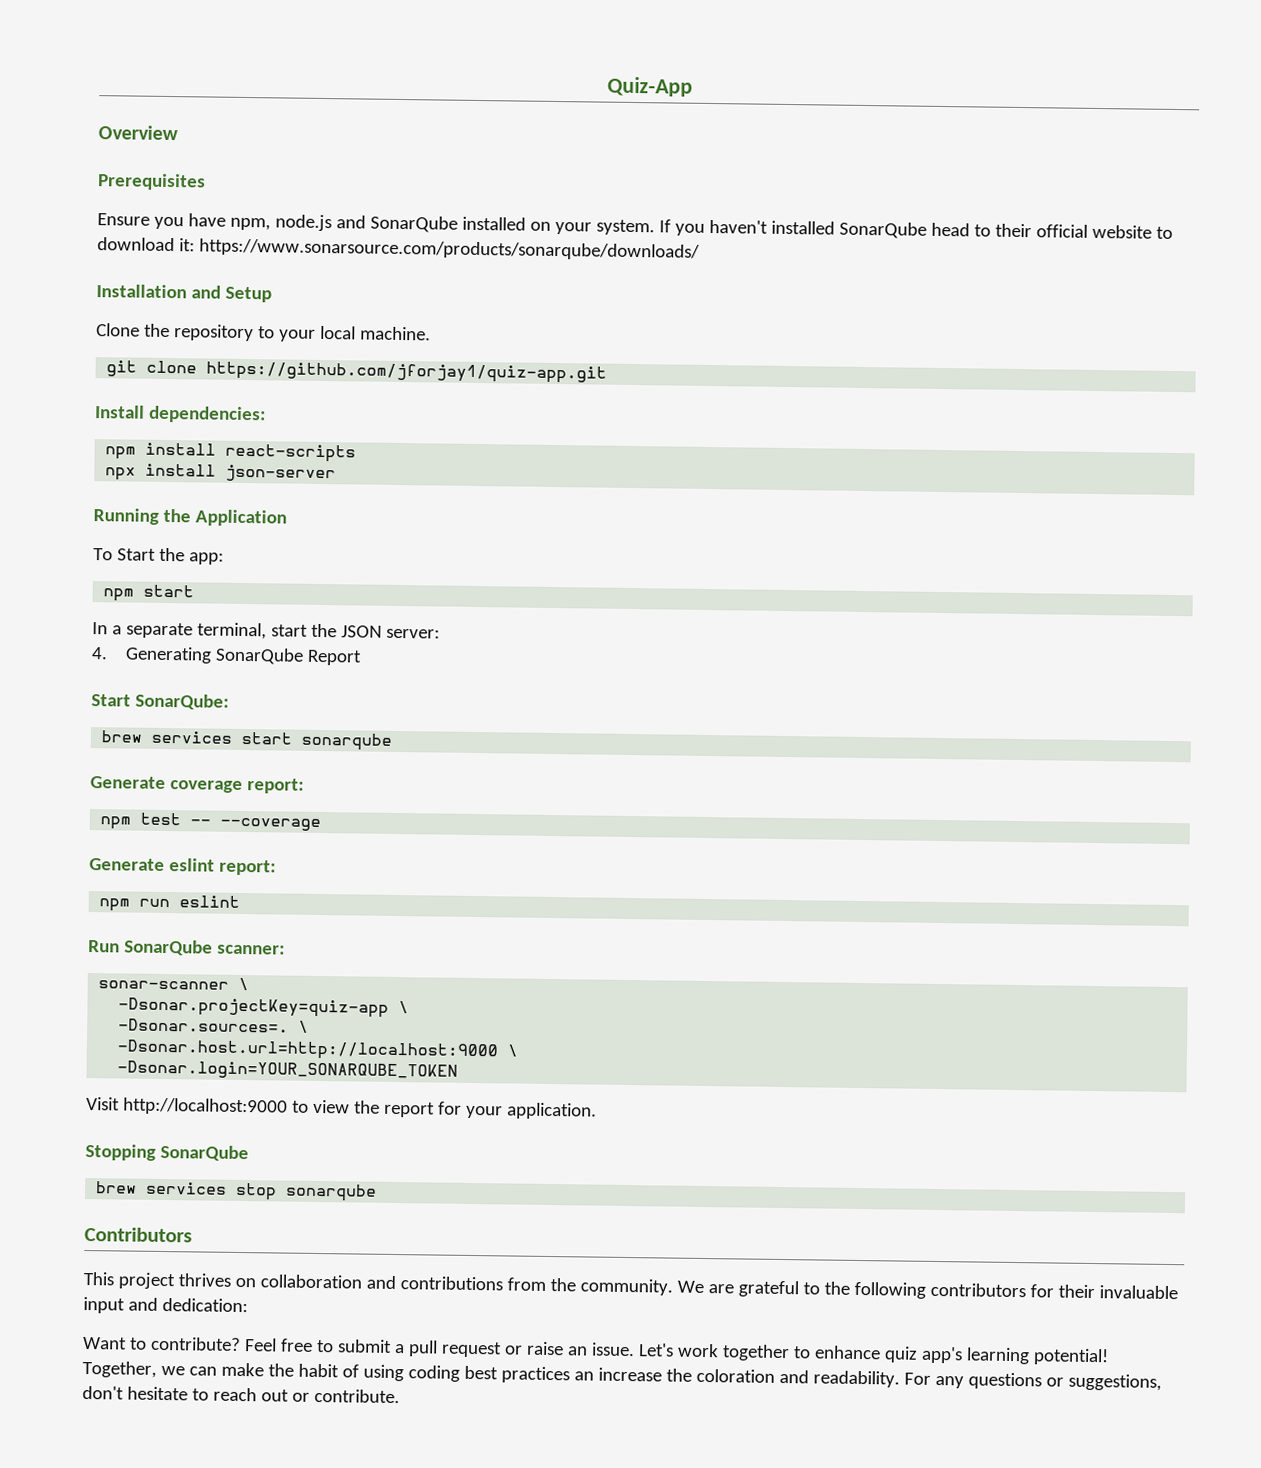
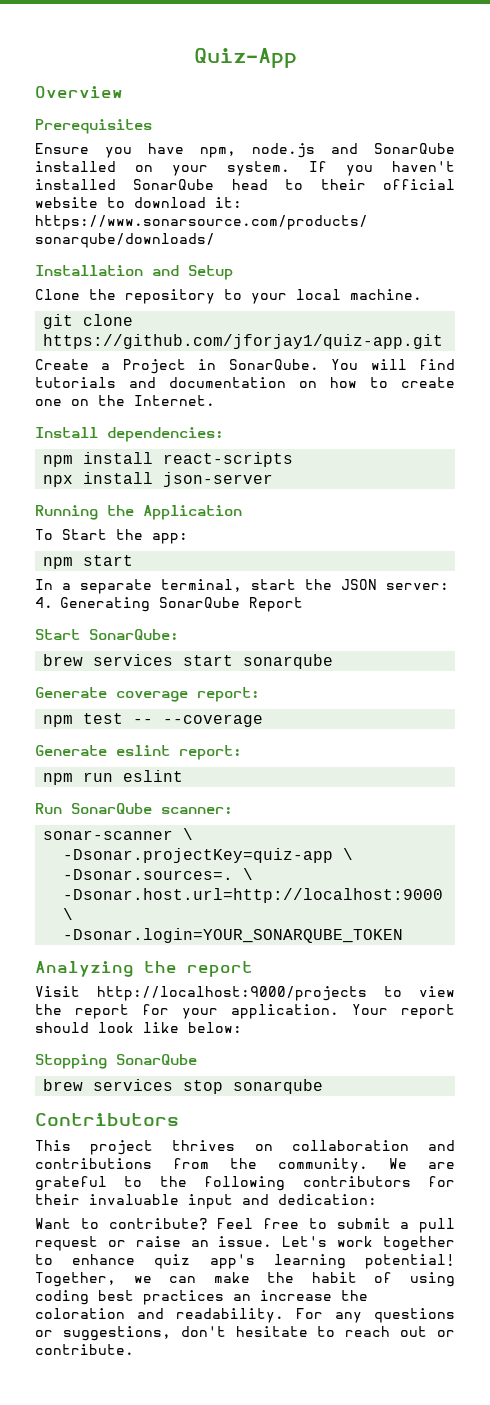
(608, 372) none -> [35,359,455,374] [35,377,455,388] [35,395,215,406] // Create a Project in SonarQube. You will find tutorials and documentation on how to create one on the Internet.
(459, 1070) none -> [35,961,253,977] // Analyzing the report
[122,1097,288,1116] http://localhost:9000 -> [97,986,367,1001] http://localhost:9000/projects
(597, 1111) none -> [352,1004,455,1019] [35,1022,242,1033] Your report should look like below:

